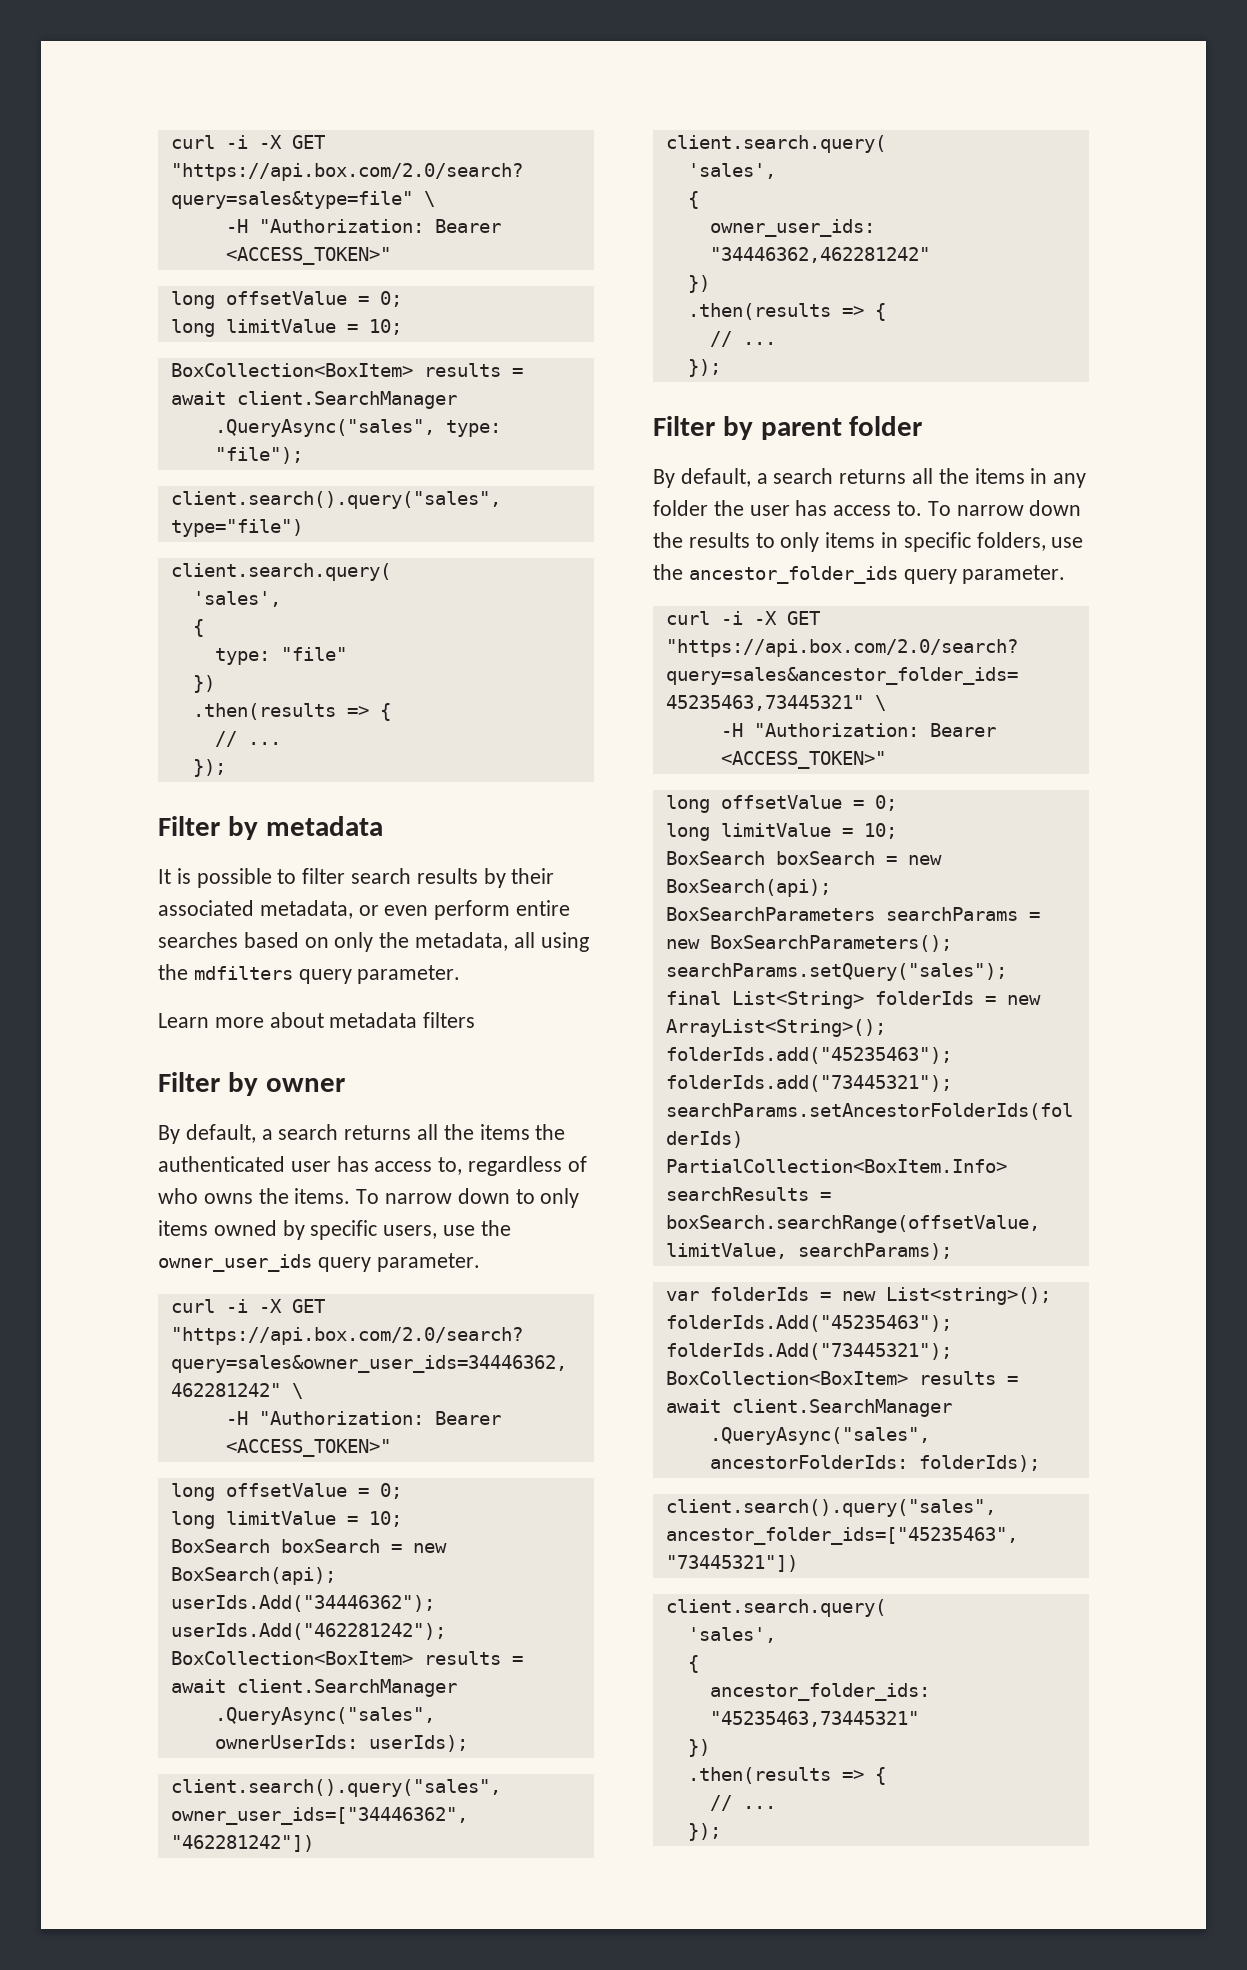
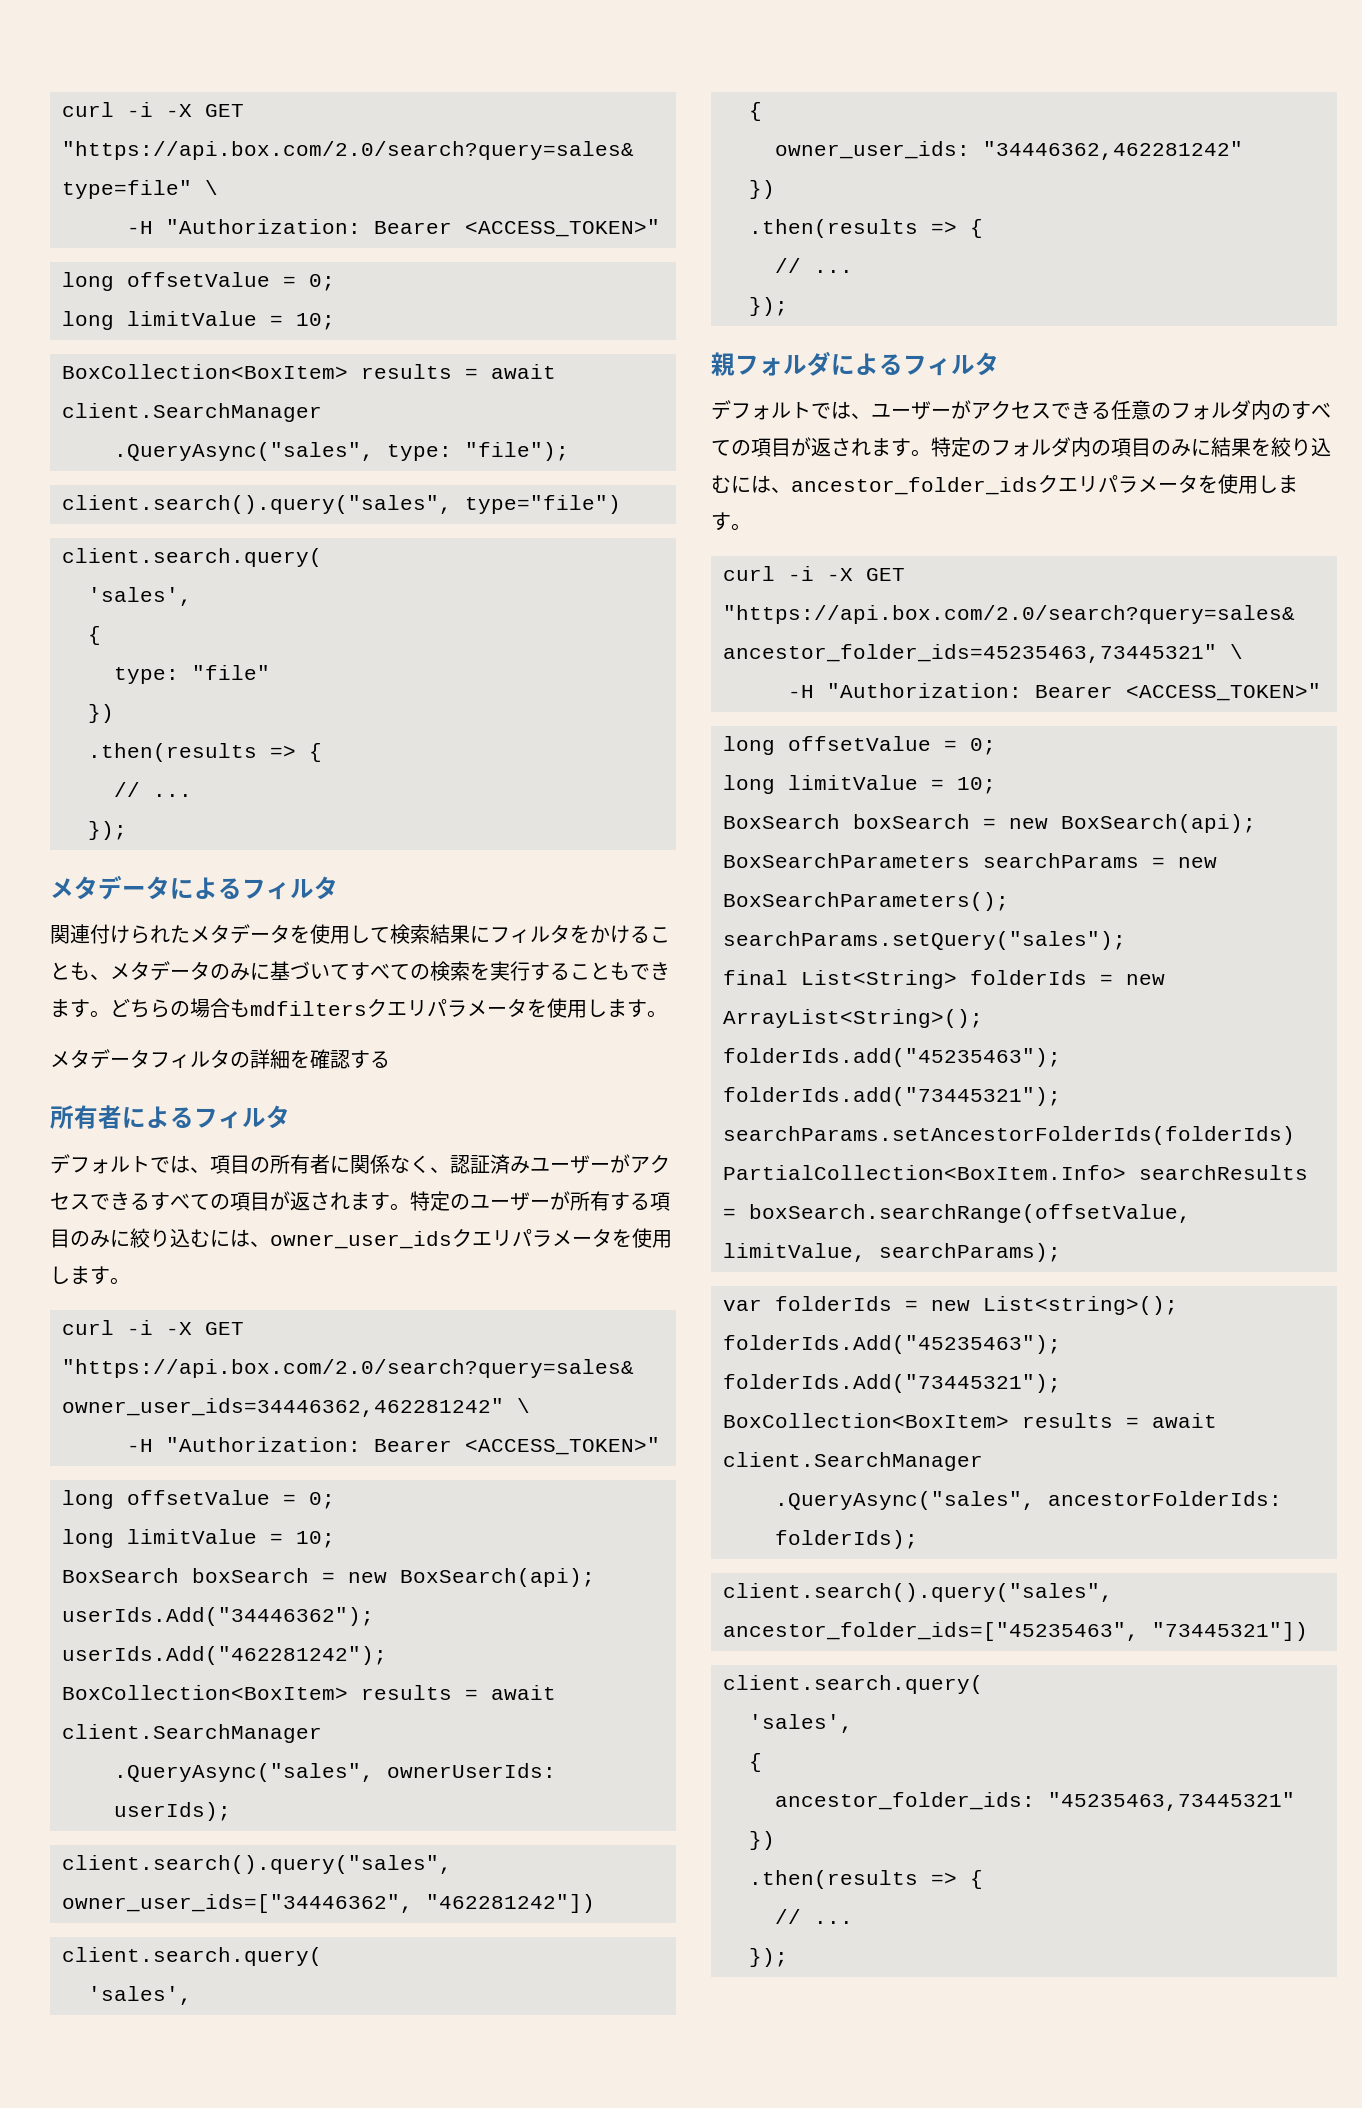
[158,816,383,840] [158,868,555,888] [158,900,571,920] [158,932,589,952] [158,964,461,984] [158,1012,476,1028] [158,1072,345,1096] [158,1124,566,1144] [158,1156,587,1176] [158,1188,580,1208] [158,1220,511,1240] [158,1253,480,1272] Filter by metadata // It is possible to filter search results by their associated metadata, or even perform entire searches based on only the metadata, all using the mdfilters query parameter. // Learn more about metadata filters // Filter by owner // By default, a search returns all the items the authenticated user has access to, regardless of who owns the items. To narrow down to only items owned by specific users, use the owner_user_ids query parameter. -> [50,875,338,900] [50,924,670,944] [50,961,670,981] [50,998,667,1018] [50,1049,390,1069] [50,1105,290,1129] [50,1154,670,1174] [50,1191,670,1211] [50,1228,672,1249] [50,1266,130,1285] メタデータによるフィルタ // 関連付けられたメタデータを使用して検索結果にフィルタをかけることも、メタデータのみに基づいてすべての検索を実行することもできます。どちらの場合もmdfiltersクエリパラメータを使用します。 // メタデータフィルタの詳細を確認する // 所有者によるフィルタ // デフォルトでは、項目の所有者に関係なく、認証済みユーザーがアクセスできるすべての項目が返されます。特定のユーザーが所有する項目のみに絞り込むには、owner_user_idsクエリパラメータを使用します。
[653,416,923,440] [653,468,1087,488] [653,500,1082,516] [653,532,1084,552] [653,564,1066,584] Filter by parent folder // By default, a search returns all the items in any folder the user has access to. To narrow down the results to only items in specific folders, use the ancestor_folder_ids query parameter. -> [711,351,999,376] [711,400,1331,420] [711,437,1331,457] [711,474,1298,495] [711,512,751,531] 親フォルダによるフィルタ // デフォルトでは、ユーザーがアクセスできる任意のフォルダ内のすべての項目が返されます。特定のフォルダ内の項目のみに結果を絞り込むには、ancestor_folder_idsクエリパラメータを使用します。

